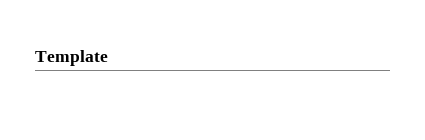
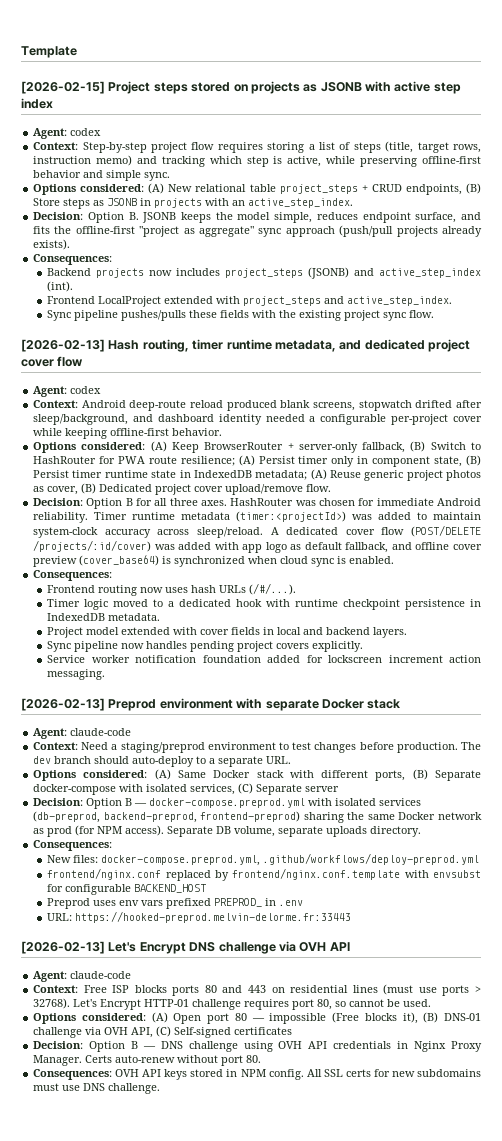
(108, 58) none -> [21,81,461,94] [21,98,53,109] [33,128,102,139] [33,141,481,153] [33,155,481,167] [33,170,171,181] [33,183,481,195] [33,198,354,209] [33,212,481,223] [33,225,482,237] [33,239,71,250] [33,254,113,265] [47,267,482,279] [47,281,74,292] [47,296,453,307] [47,310,435,321] [21,339,470,352] [21,356,84,367] [33,386,102,397] [33,400,483,411] [33,414,483,425] [33,428,223,439] [33,441,482,453] [33,455,481,467] [33,469,482,481] [33,483,332,495] [33,498,481,509] [33,511,482,523] [33,525,482,538] [33,540,483,553] [33,555,395,567] [33,570,113,581] [47,583,297,596] [47,599,481,610] [47,613,161,621] [47,627,408,638] [47,641,364,652] [47,655,481,663] [47,669,106,680] [21,698,401,711] [33,728,132,739] [33,742,481,753] [33,756,292,767] [33,769,482,781] [33,783,340,795] [33,798,422,809] [33,811,483,823] [33,825,422,837] [33,840,113,851] [47,853,480,866] [47,868,482,881] [47,884,207,895] [47,898,304,909] [47,911,352,923] [21,941,350,954] [33,971,132,982] [33,984,481,996] [33,998,432,1010] [33,1012,482,1024] [33,1026,293,1038] [33,1041,482,1052] [33,1055,262,1066] [33,1069,481,1080] [33,1083,161,1094] // [2026-02-15] Project steps stored on projects as JSONB with active step index // Agent: codex // Context: Step-by-step project flow requires storing a list of steps (title, target rows, instruction memo) and tracking which step is active, while preserving offline-first behavior and simple sync. // Options considered: (A) New relational table project_steps + CRUD endpoints, (B) Store steps as JSONB in projects with an active_step_index. // Decision: Option B. JSONB keeps the model simple, reduces endpoint surface, and fits the offline-first "project as aggregate" sync approach (push/pull projects already exists). // Consequences: // Backend projects now includes project_steps (JSONB) and active_step_index (int). // Frontend LocalProject extended with project_steps and active_step_index. // Sync pipeline pushes/pulls these fields with the existing project sync flow. // [2026-02-13] Hash routing, timer runtime metadata, and dedicated project cover flow // Agent: codex // Context: Android deep-route reload produced blank screens, stopwatch drifted after sleep/background, and dashboard identity needed a configurable per-project cover while keeping offline-first behavior. // Options considered: (A) Keep BrowserRouter + server-only fallback, (B) Switch to HashRouter for PWA route resilience; (A) Persist timer only in component state, (B) Persist timer runtime state in IndexedDB metadata; (A) Reuse generic project photos as cover, (B) Dedicated project cover upload/remove flow. // Decision: Option B for all three axes. HashRouter was chosen for immediate Android reliability. Timer runtime metadata (timer:<projectId>) was added to maintain system-clock accuracy across sleep/reload. A dedicated cover flow (POST/DELETE /projects/:id/cover) was added with app logo as default fallback, and offline cover preview (cover_base64) is synchronized when cloud sync is enabled. // Consequences: // Frontend routing now uses hash URLs (/#/...). // Timer logic moved to a dedicated hook with runtime checkpoint persistence in IndexedDB metadata. // Project model extended with cover fields in local and backend layers. // Sync pipeline now handles pending project covers explicitly. // Service worker notification foundation added for lockscreen increment action messaging. // [2026-02-13] Preprod environment with separate Docker stack // Agent: claude-code // Context: Need a staging/preprod environment to test changes before production. The dev branch should auto-deploy to a separate URL. // Options considered: (A) Same Docker stack with different ports, (B) Separate docker-compose with isolated services, (C) Separate server // Decision: Option B — docker-compose.preprod.yml with isolated services (db-preprod, backend-preprod, frontend-preprod) sharing the same Docker network as prod (for NPM access). Separate DB volume, separate uploads directory. // Consequences: // New files: docker-compose.preprod.yml, .github/workflows/deploy-preprod.yml // frontend/nginx.conf replaced by frontend/nginx.conf.template with envsubst for configurable BACKEND_HOST // Preprod uses env vars prefixed PREPROD_ in .env // URL: https://hooked-preprod.melvin-delorme.fr:33443 // [2026-02-13] Let's Encrypt DNS challenge via OVH API // Agent: claude-code // Context: Free ISP blocks ports 80 and 443 on residential lines (must use ports > 32768). Let's Encrypt HTTP-01 challenge requires port 80, so cannot be used. // Options considered: (A) Open port 80 — impossible (Free blocks it), (B) DNS-01 challenge via OVH API, (C) Self-signed certificates // Decision: Option B — DNS challenge using OVH API credentials in Nginx Proxy Manager. Certs auto-renew without port 80. // Consequences: OVH API keys stored in NPM config. All SSL certs for new subdomains must use DNS challenge.

